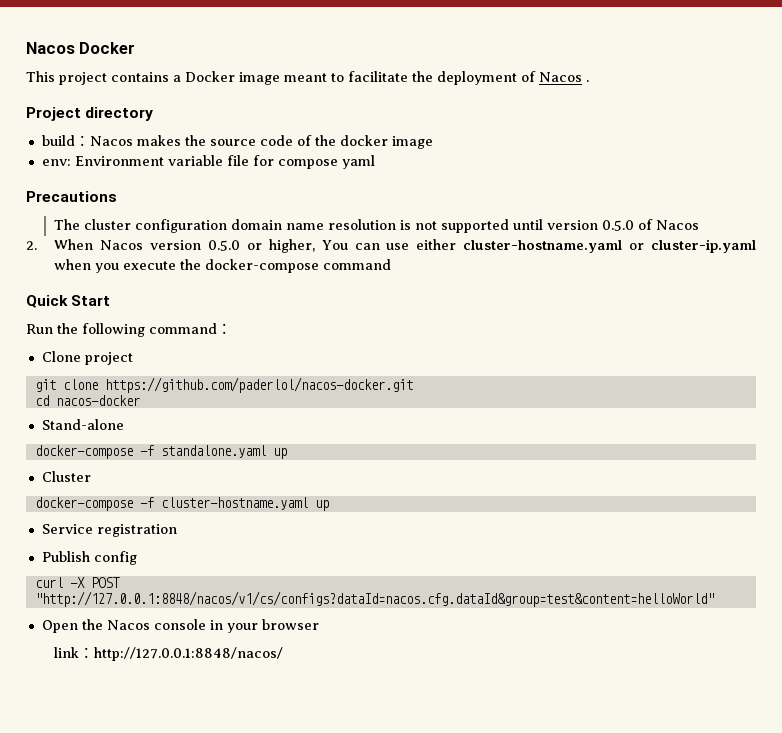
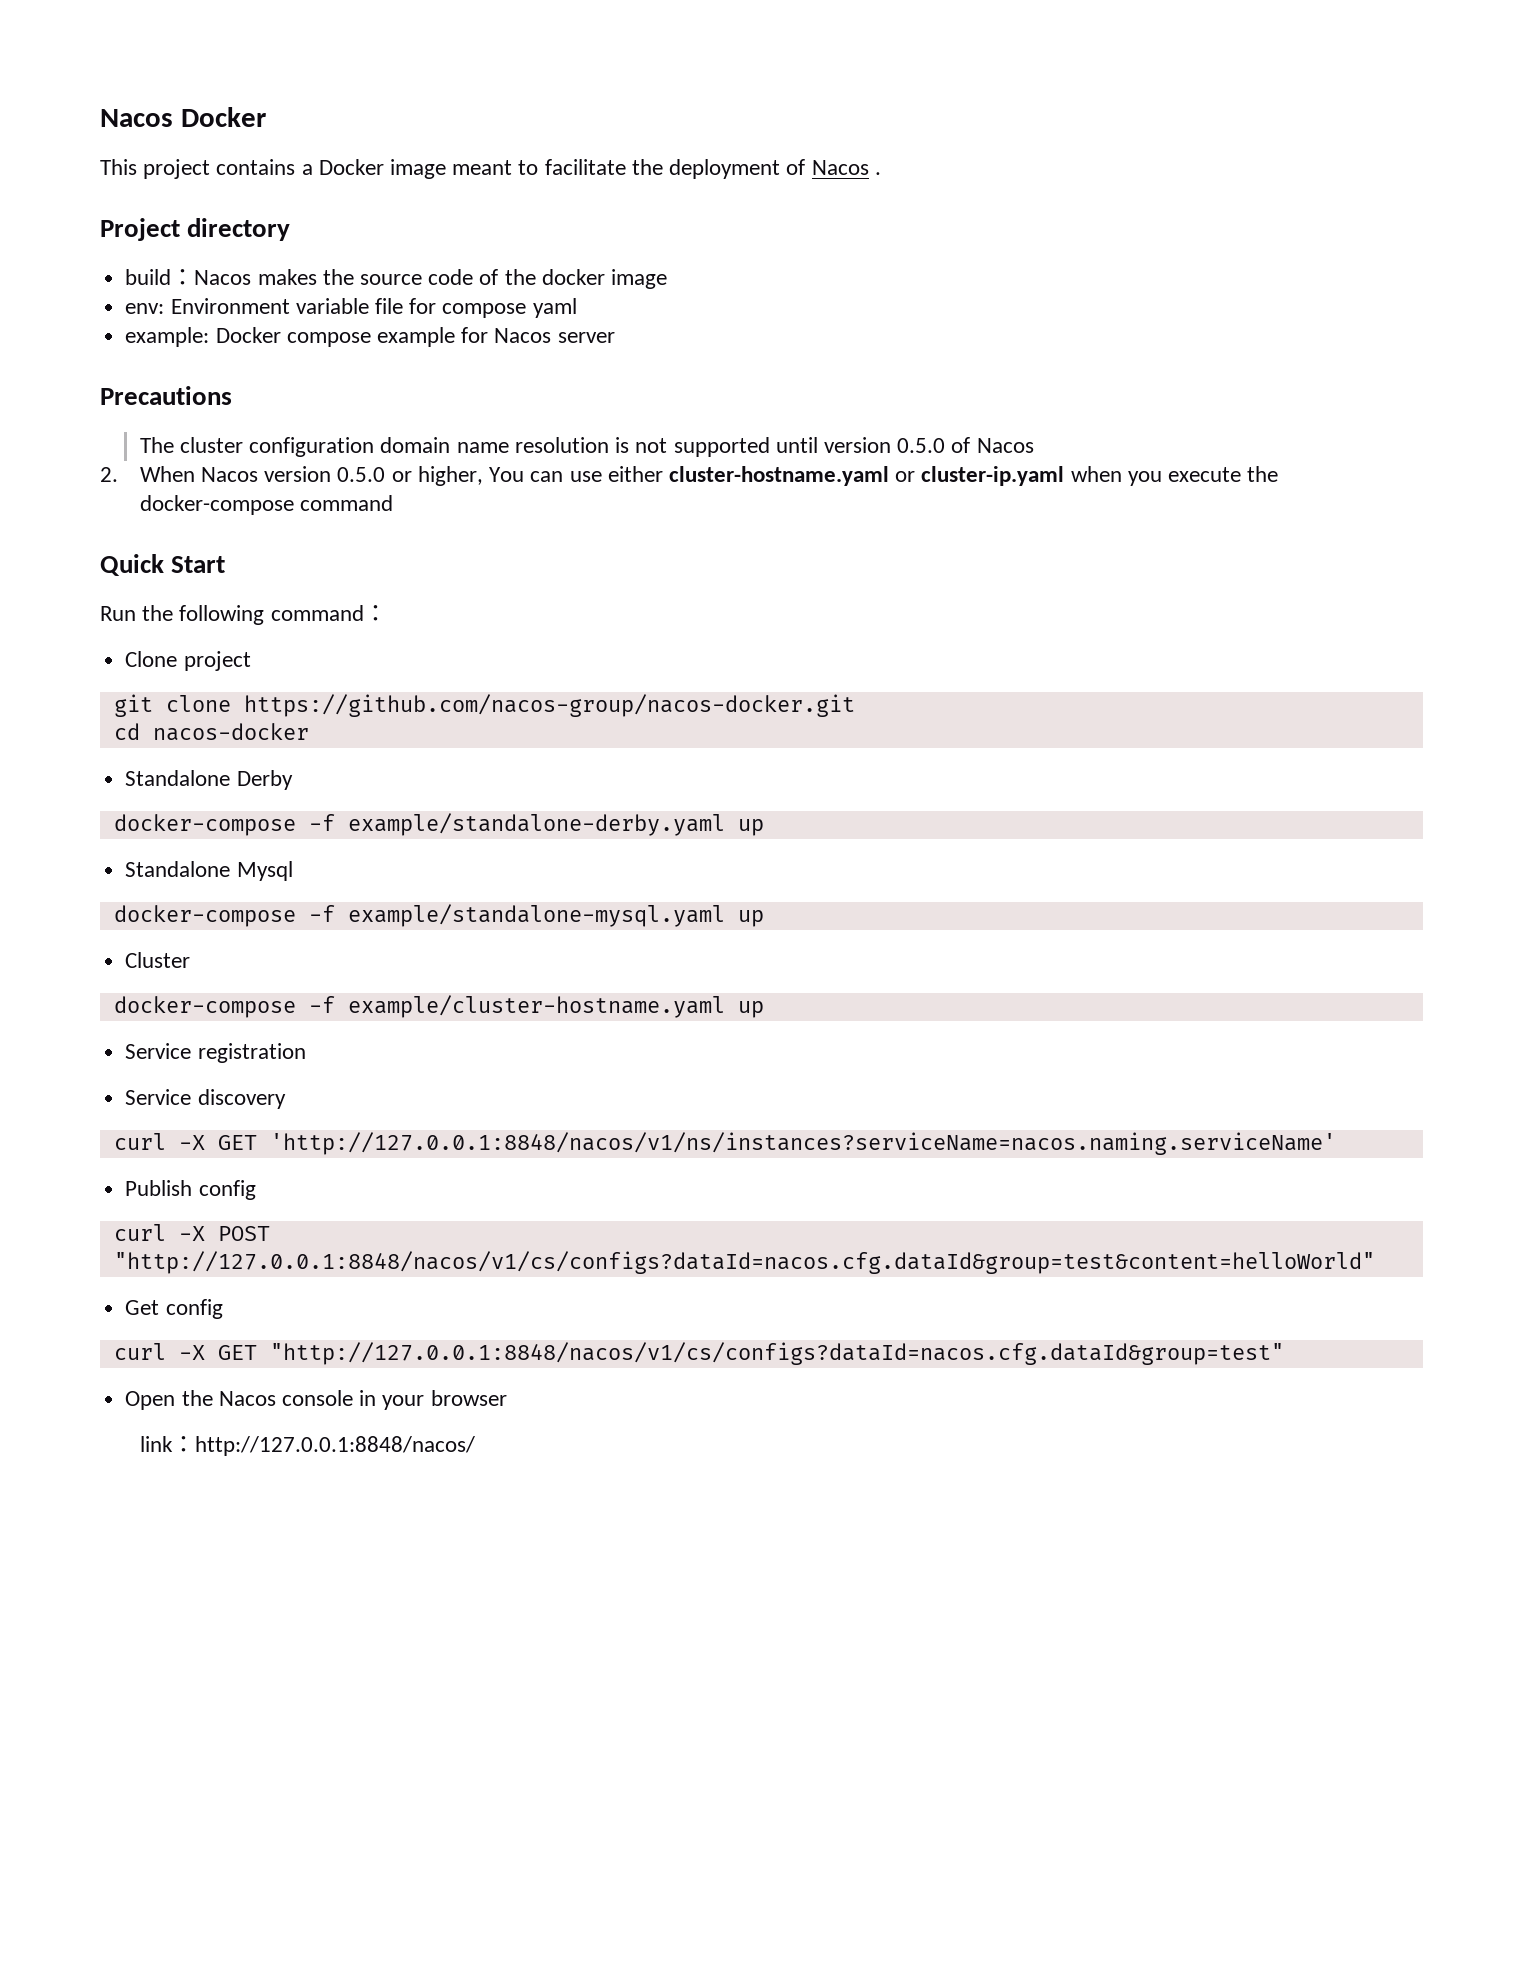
(375, 162) none -> [125,327,615,347] // example: Docker compose example for Nacos server
[104,377,413,393] https://github.com/paderlol/nacos-docker.git -> [243,694,855,717] https://github.com/nacos-group/nacos-docker.git
[41,419,124,430] [34,445,266,459] Stand-alone // docker-compose -f standalone.yaml -> [125,770,293,790] [113,813,764,836] [125,861,293,881] [113,904,725,927] Standalone Derby // docker-compose -f example/standalone-derby.yaml up // Standalone Mysql // docker-compose -f example/standalone-mysql.yaml
[160,497,308,510] cluster-hostname.yaml -> [347,995,725,1018] example/cluster-hostname.yaml
(177, 530) none -> [125,1089,286,1109] [113,1132,1336,1155] // Service discovery // curl -X GET 'http://127.0.0.1:8848/nacos/v1/ns/instances?serviceName=nacos.naming.serviceName'
(714, 599) none -> [125,1299,223,1319] [113,1342,1284,1365] // Get config // curl -X GET "http://127.0.0.1:8848/nacos/v1/cs/configs?dataId=nacos.cfg.dataId&group=test"

